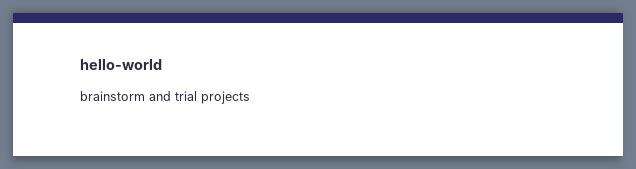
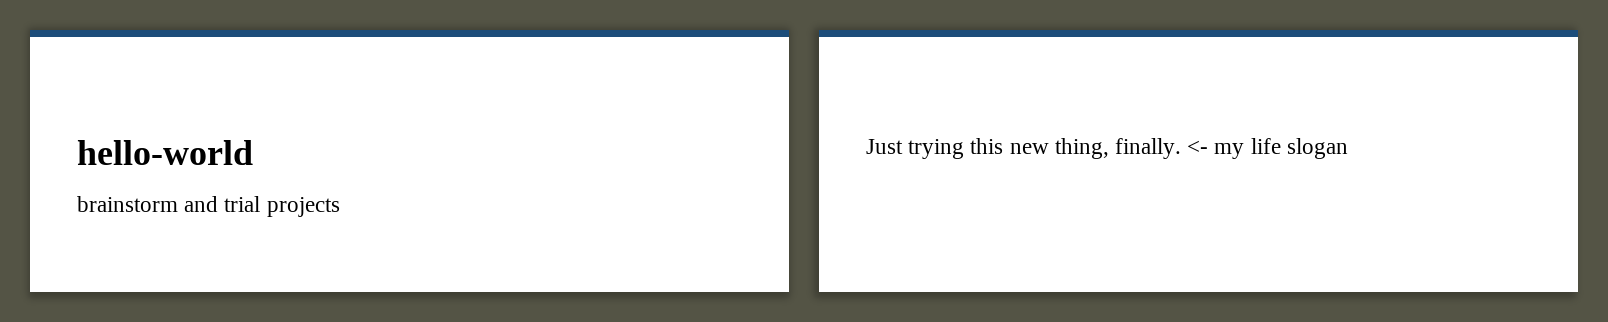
(250, 97) none -> [866,138,1348,159] // Just trying this new thing, finally. <- my life slogan

